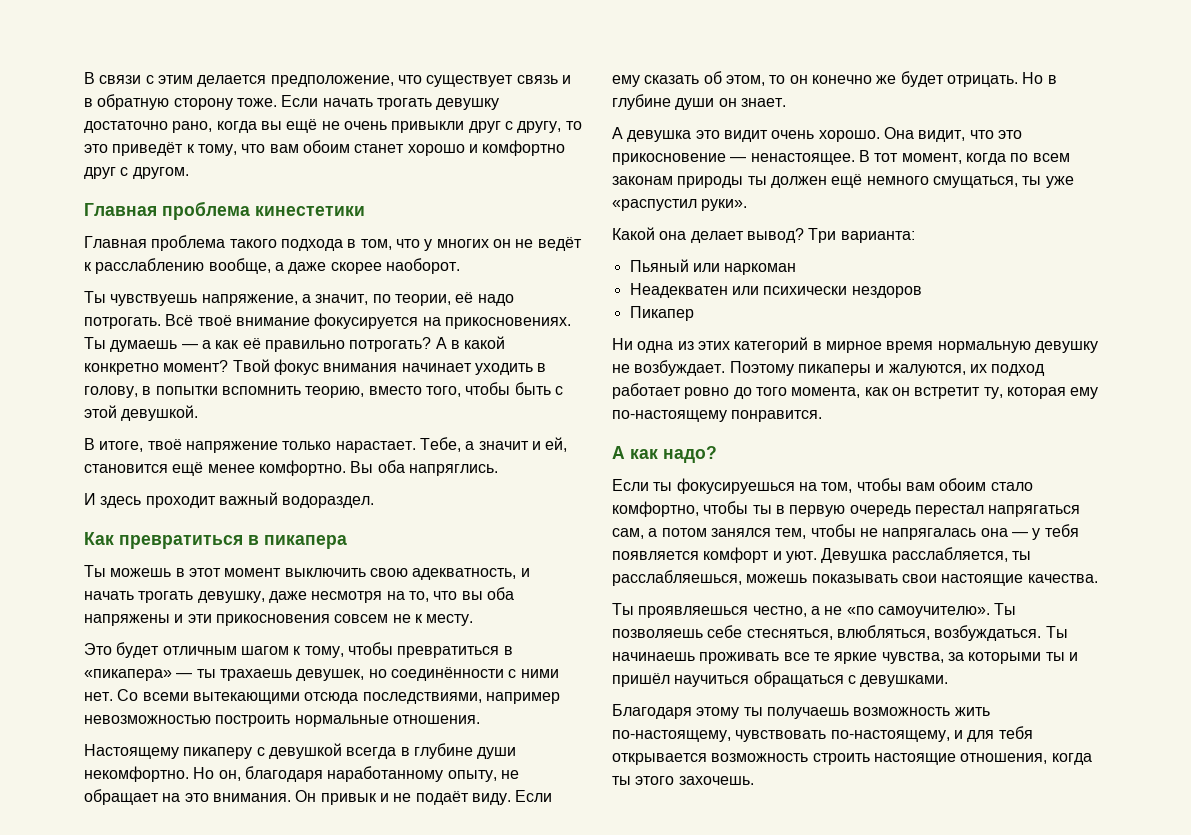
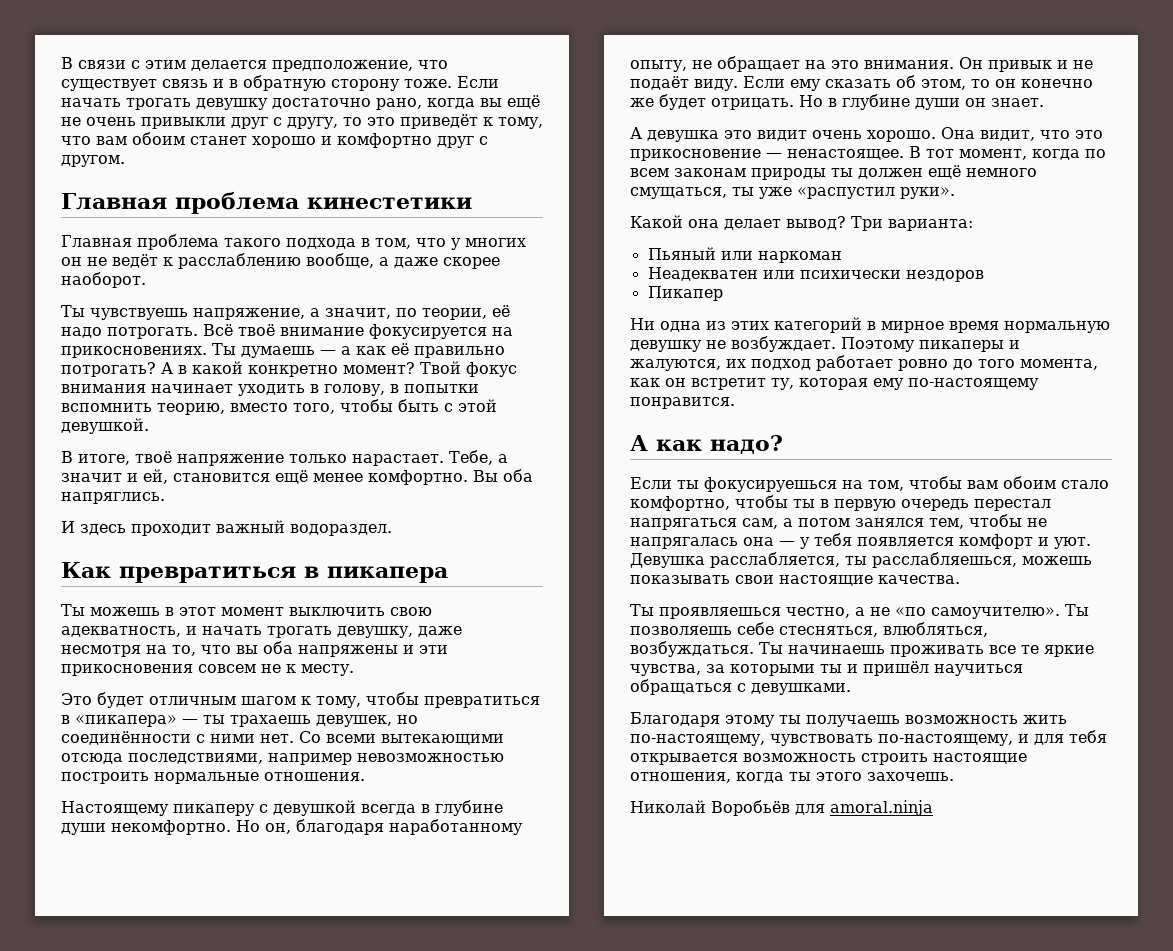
(754, 780) none -> [630,800,933,816] // Николай Воробьёв для amoral.ninja

